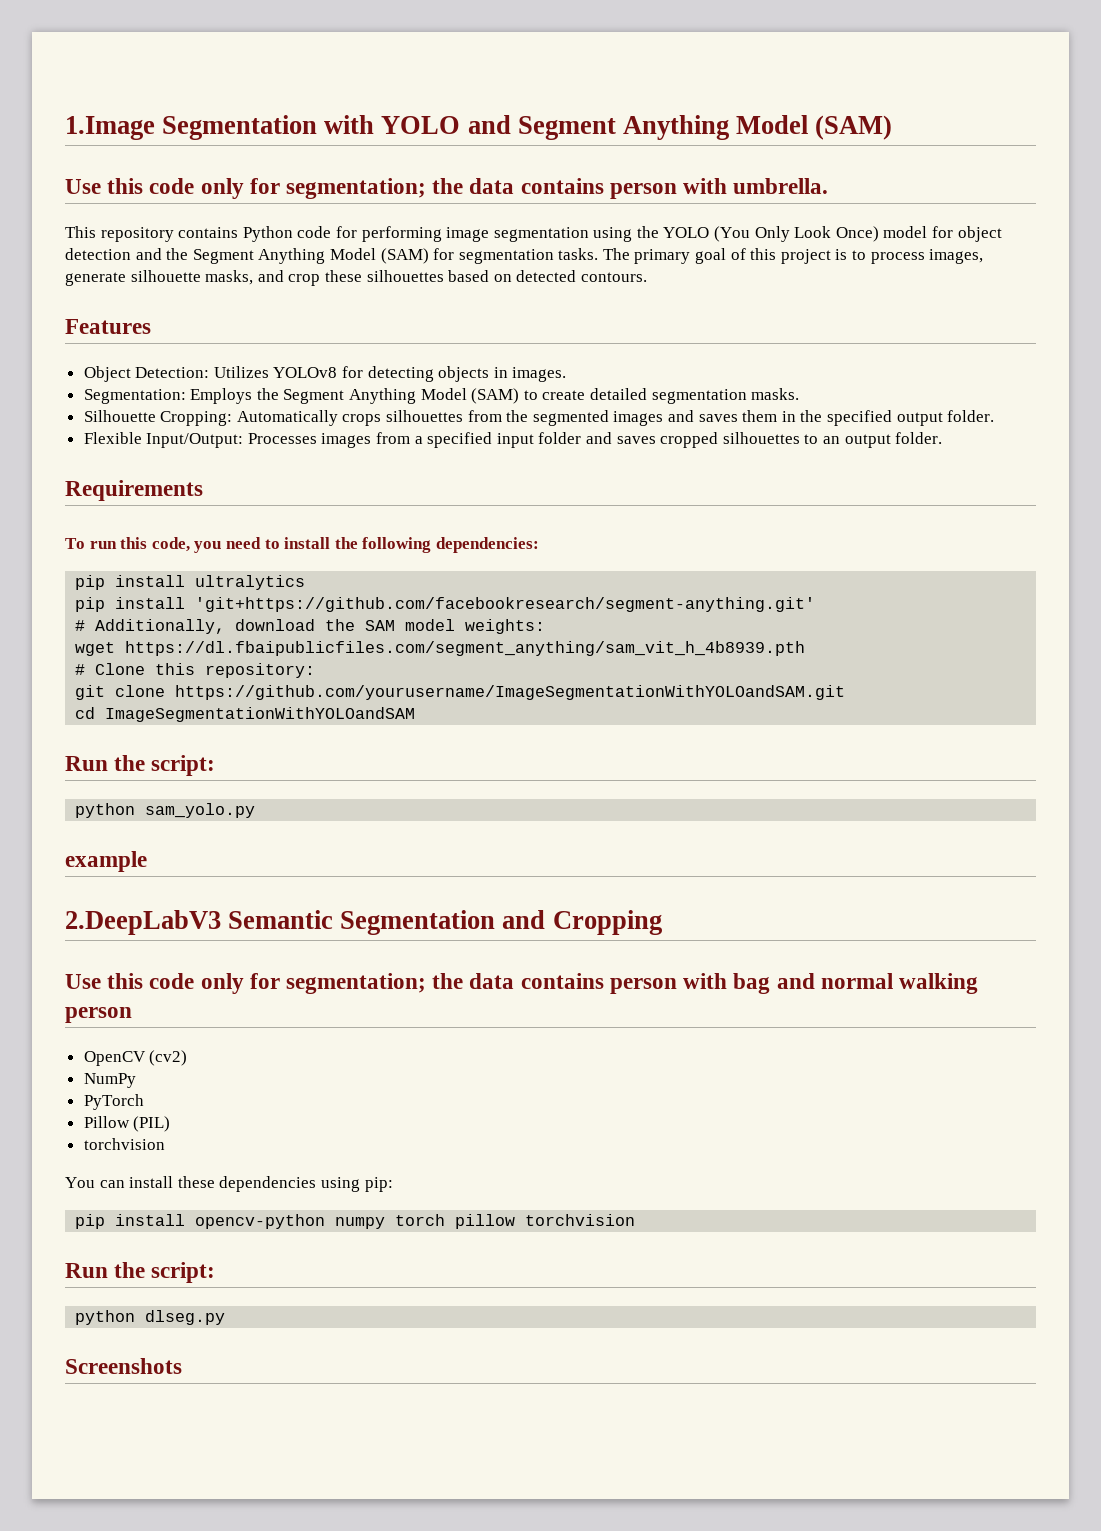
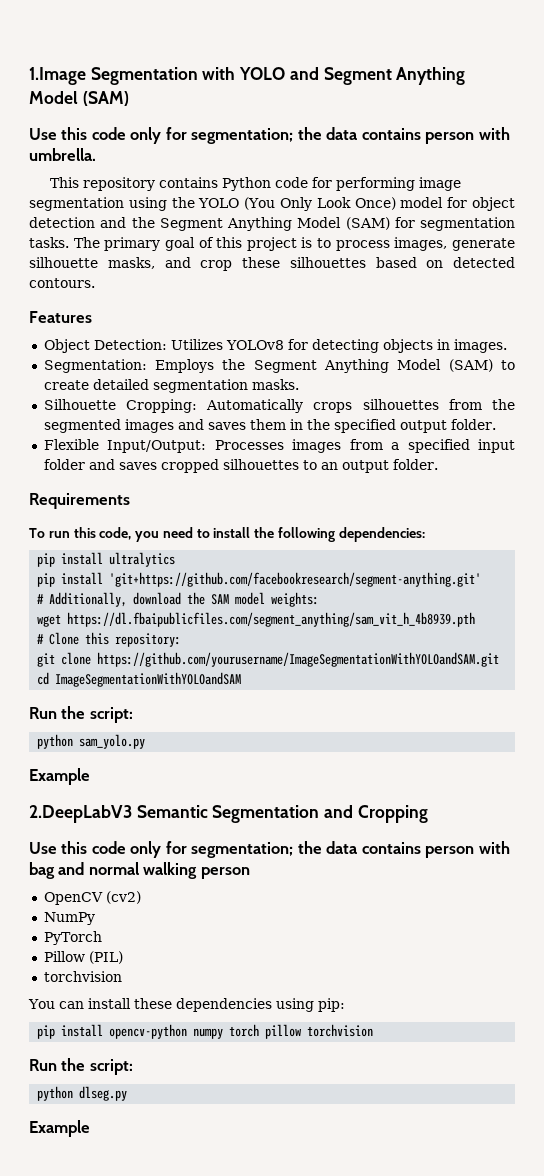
[65,851,147,872] example -> [29,768,90,785] Example
[65,1358,182,1374] Screenshots -> [29,1120,90,1137] Example

